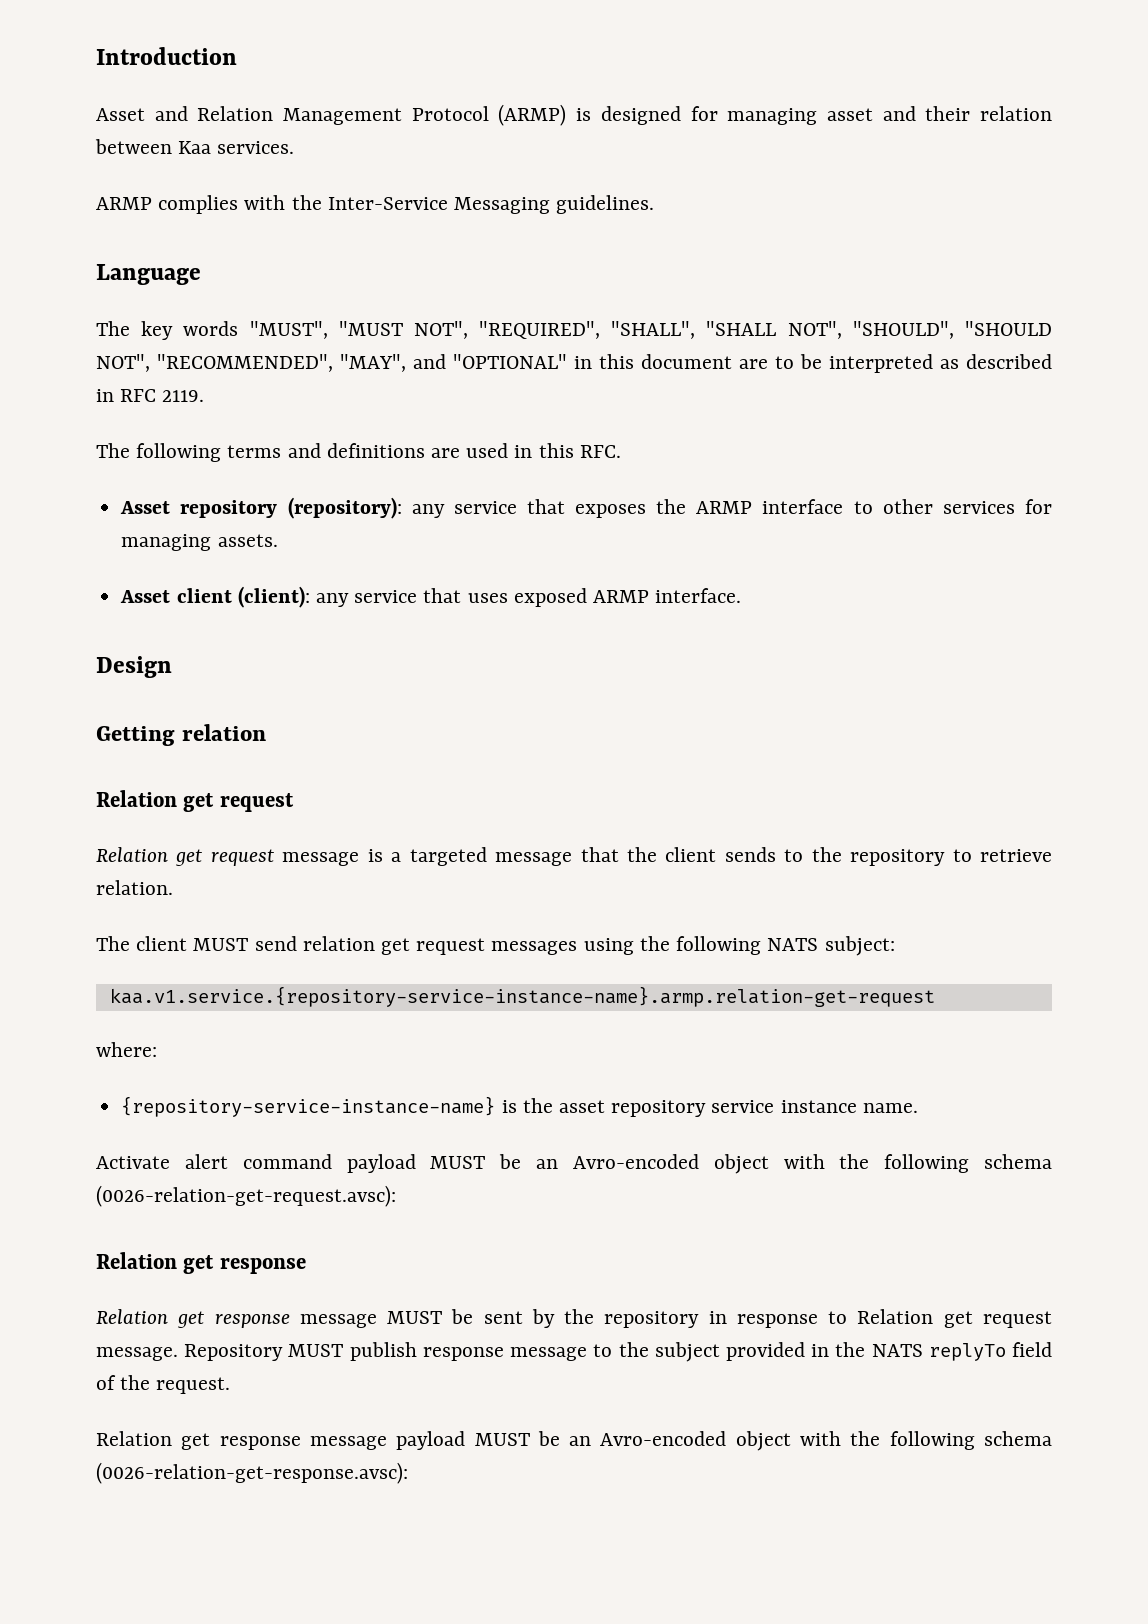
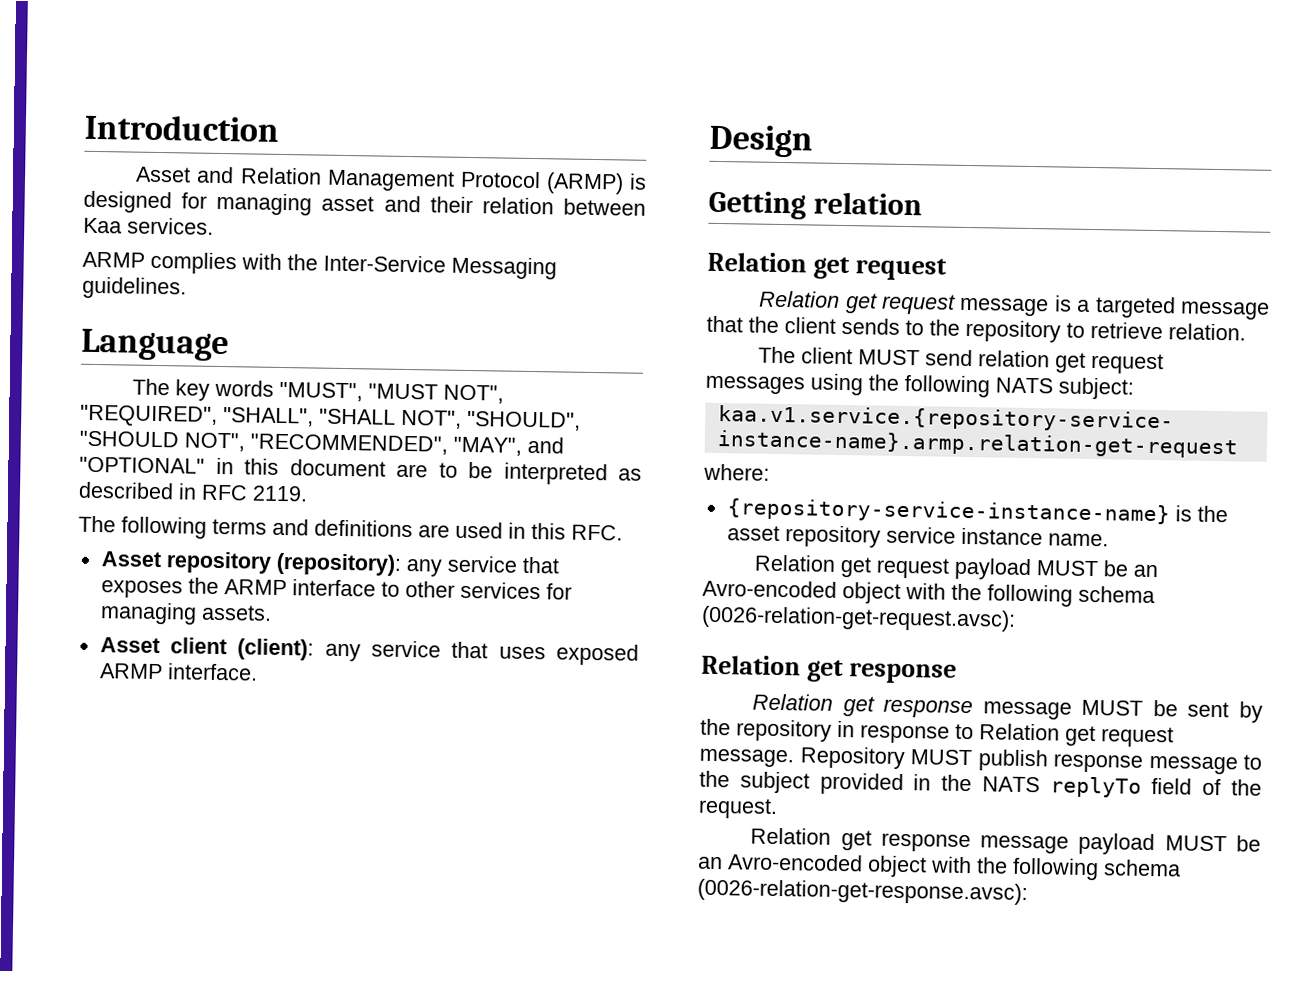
[96,1154,332,1169] Activate alert command -> [754,554,951,579] Relation get request

